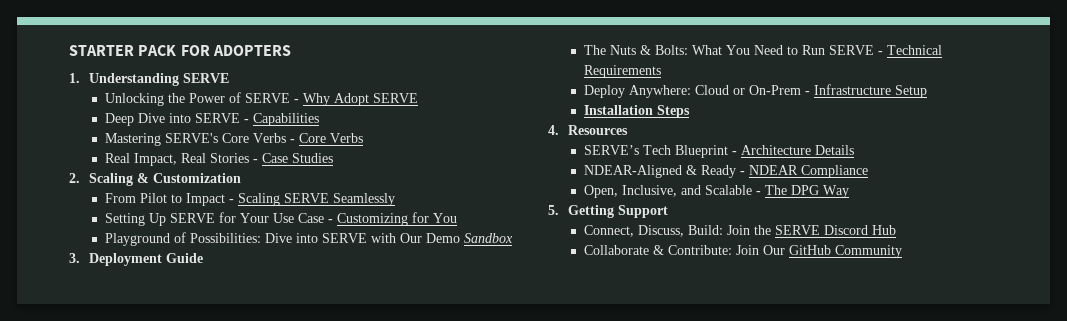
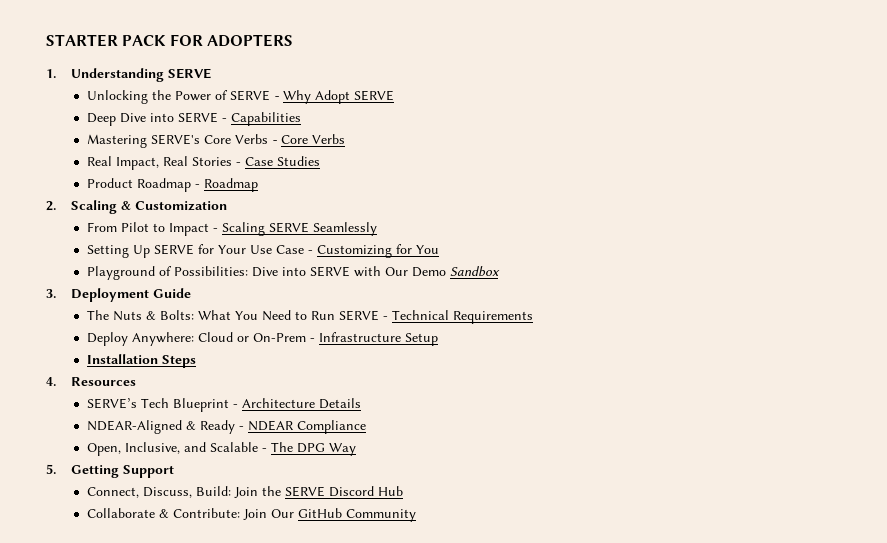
(333, 158) none -> [86,178,258,192] // Product Roadmap - Roadmap

